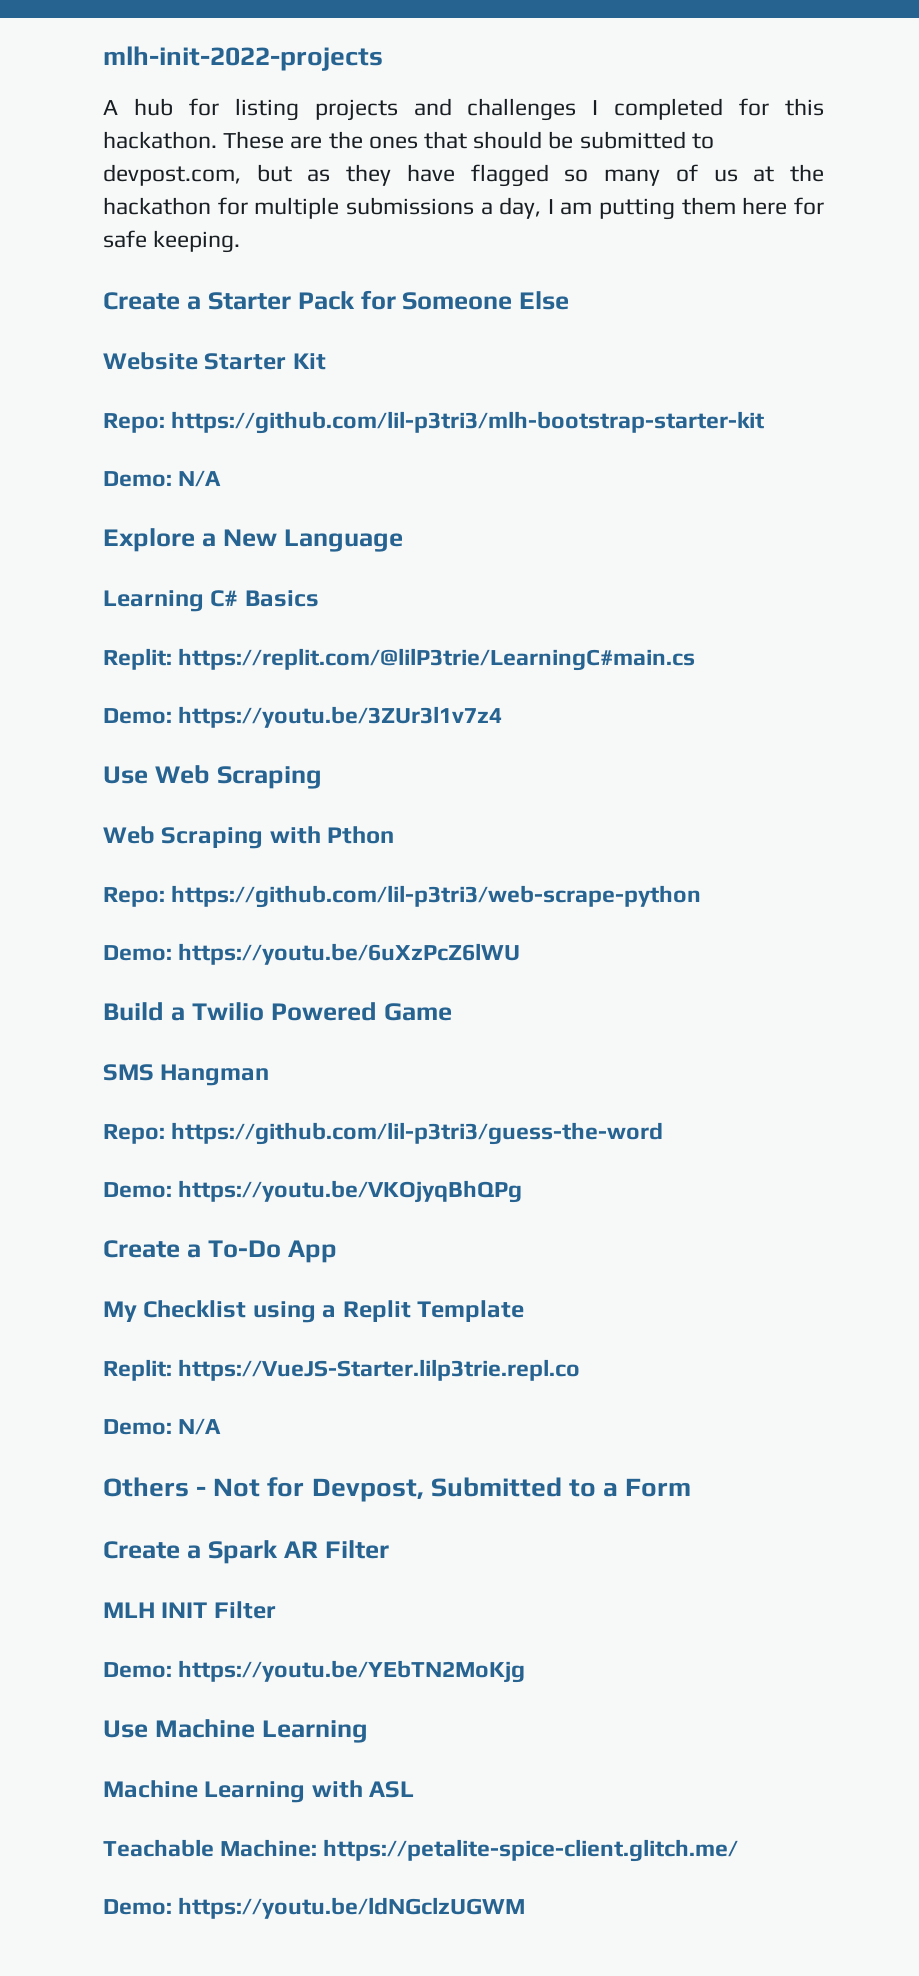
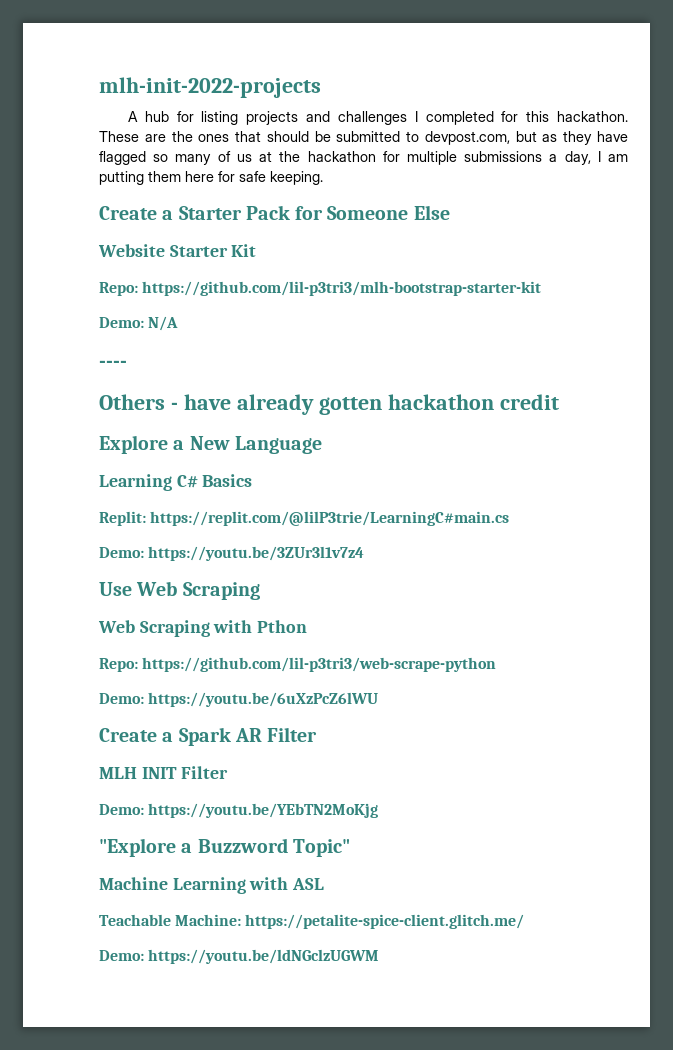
(222, 478) none -> [99,360,127,368] [99,394,559,415] // ---- // Others - have already gotten hackathon credit
[103,1002,452,1021] [103,1064,270,1086] [103,1122,664,1145] [103,1180,523,1203] [103,1240,337,1263] [103,1300,525,1323] [103,1359,581,1381] [103,1418,222,1435] [103,1477,692,1502] // Build a Twilio Powered Game // SMS Hangman // Repo: https://github.com/lil-p3tri3/guess-the-word // Demo: https://youtu.be/VKOjyqBhQPg // Create a To-Do App // My Checklist using a Replit Template // Replit: https://VueJS-Starter.lilp3trie.repl.co // Demo: N/A // Others - Not for Devpost, Submitted to a Form -> (379, 699) none
[103,1719,368,1743] Use Machine Learning -> [99,838,350,857] "Explore a Buzzword Topic"

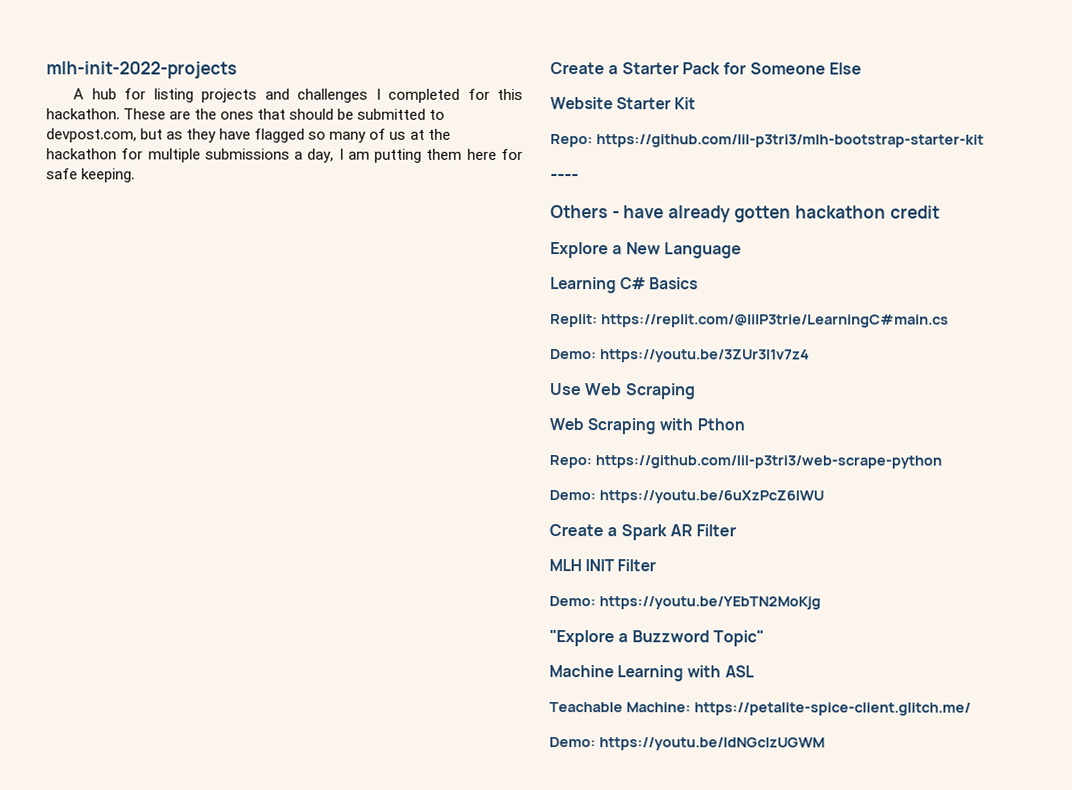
[99,316,179,331] // Demo: N/A -> (984, 141) none

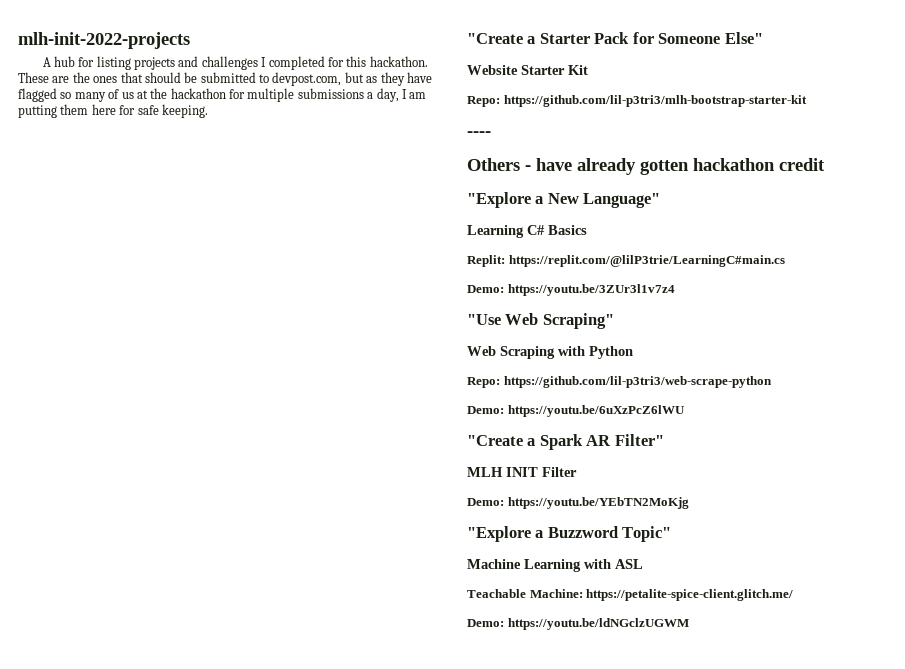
[550,62,605,75] Create -> [467,33,523,44] "Create
[828,62,862,75] Else -> [724,32,763,44] Else"
[550,242,609,259] Explore -> [467,192,531,208] "Explore
[663,242,742,259] Language -> [583,193,661,208] Language"
[549,383,696,400] Use Web Scraping -> [467,313,614,329] "Use Web Scraping"
[696,418,745,431] Pthon -> [589,346,633,359] Python
[549,524,604,537] Create -> [467,435,523,446] "Create
[696,524,737,537] Filter -> [614,434,664,446] Filter"

